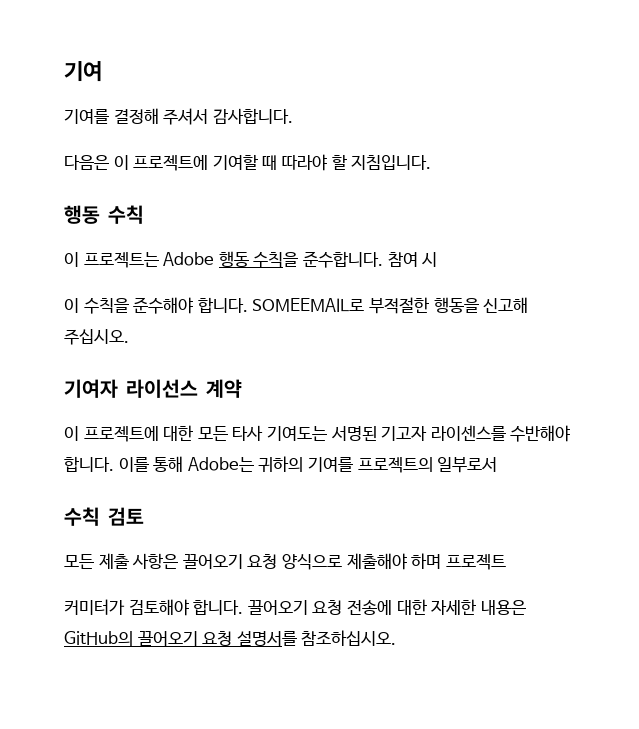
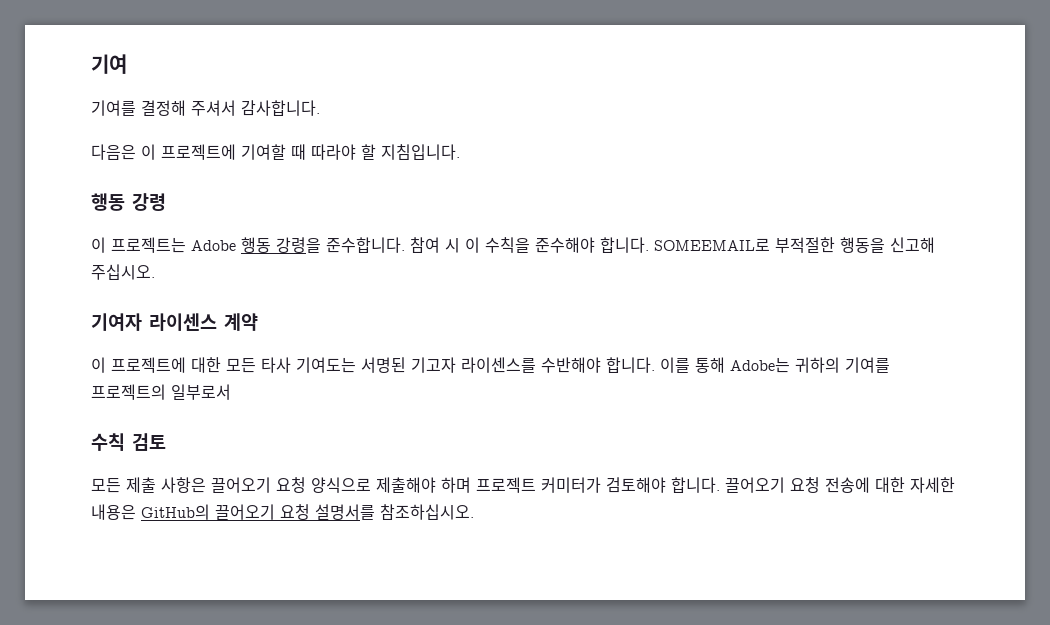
[108,205,144,224] 수칙 -> [132,193,166,211] 강령
[253,252,299,268] 수칙을 -> [276,237,321,253] 강령을
(438, 259) // -> (460, 245) none
[126,379,198,398] 라이선스 -> [149,313,217,331] 라이센스
(506, 562) // -> (536, 485) none

